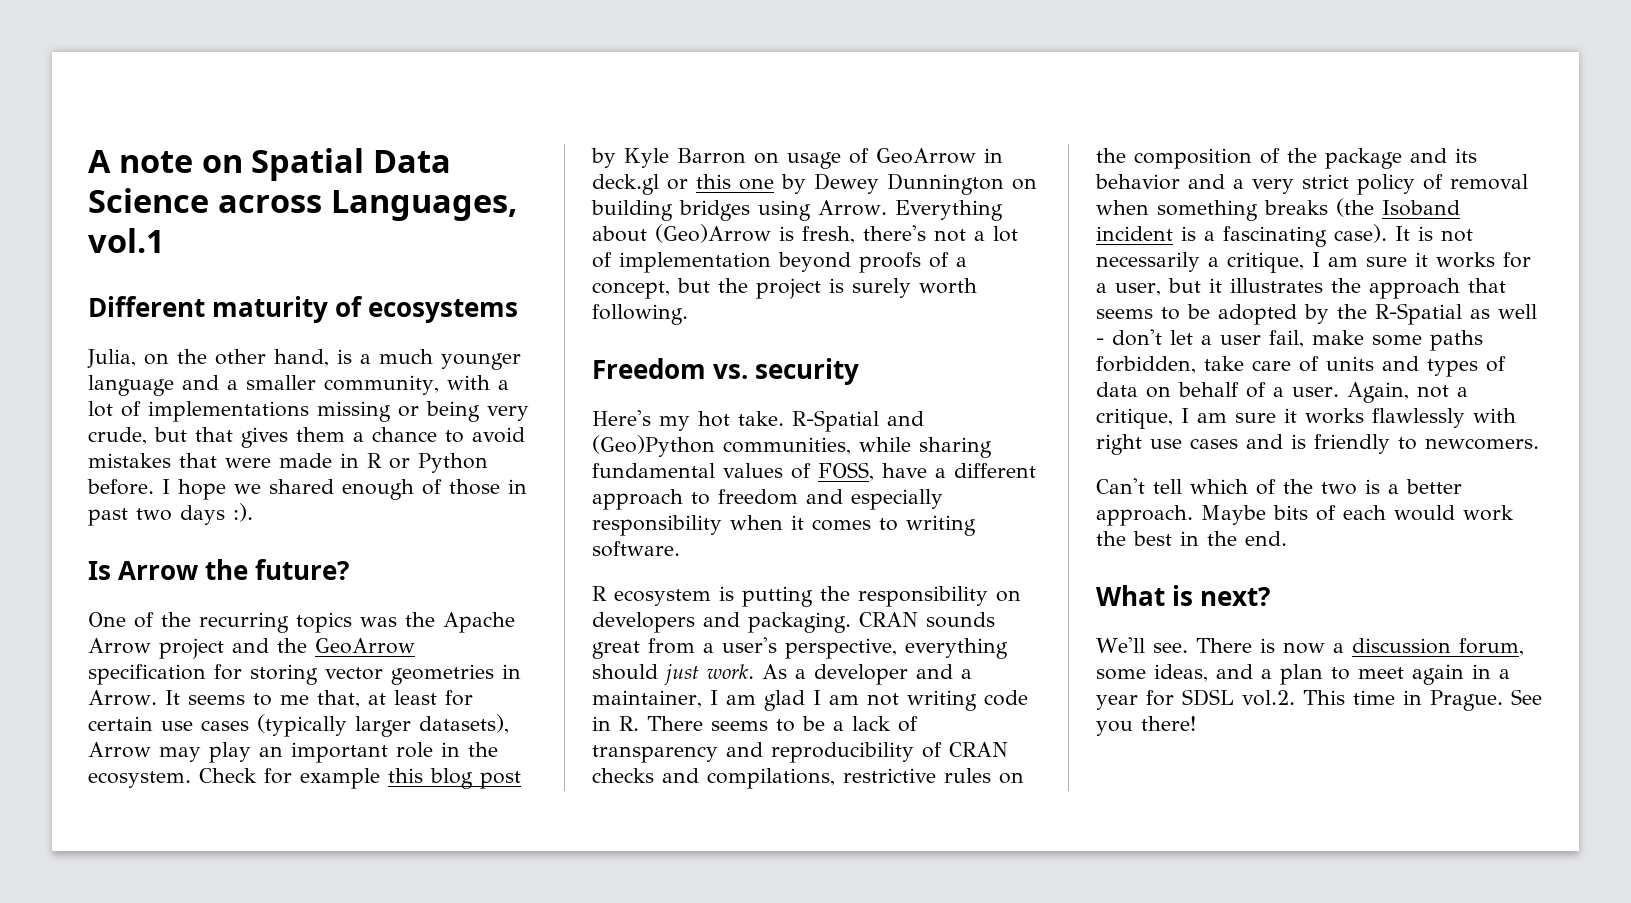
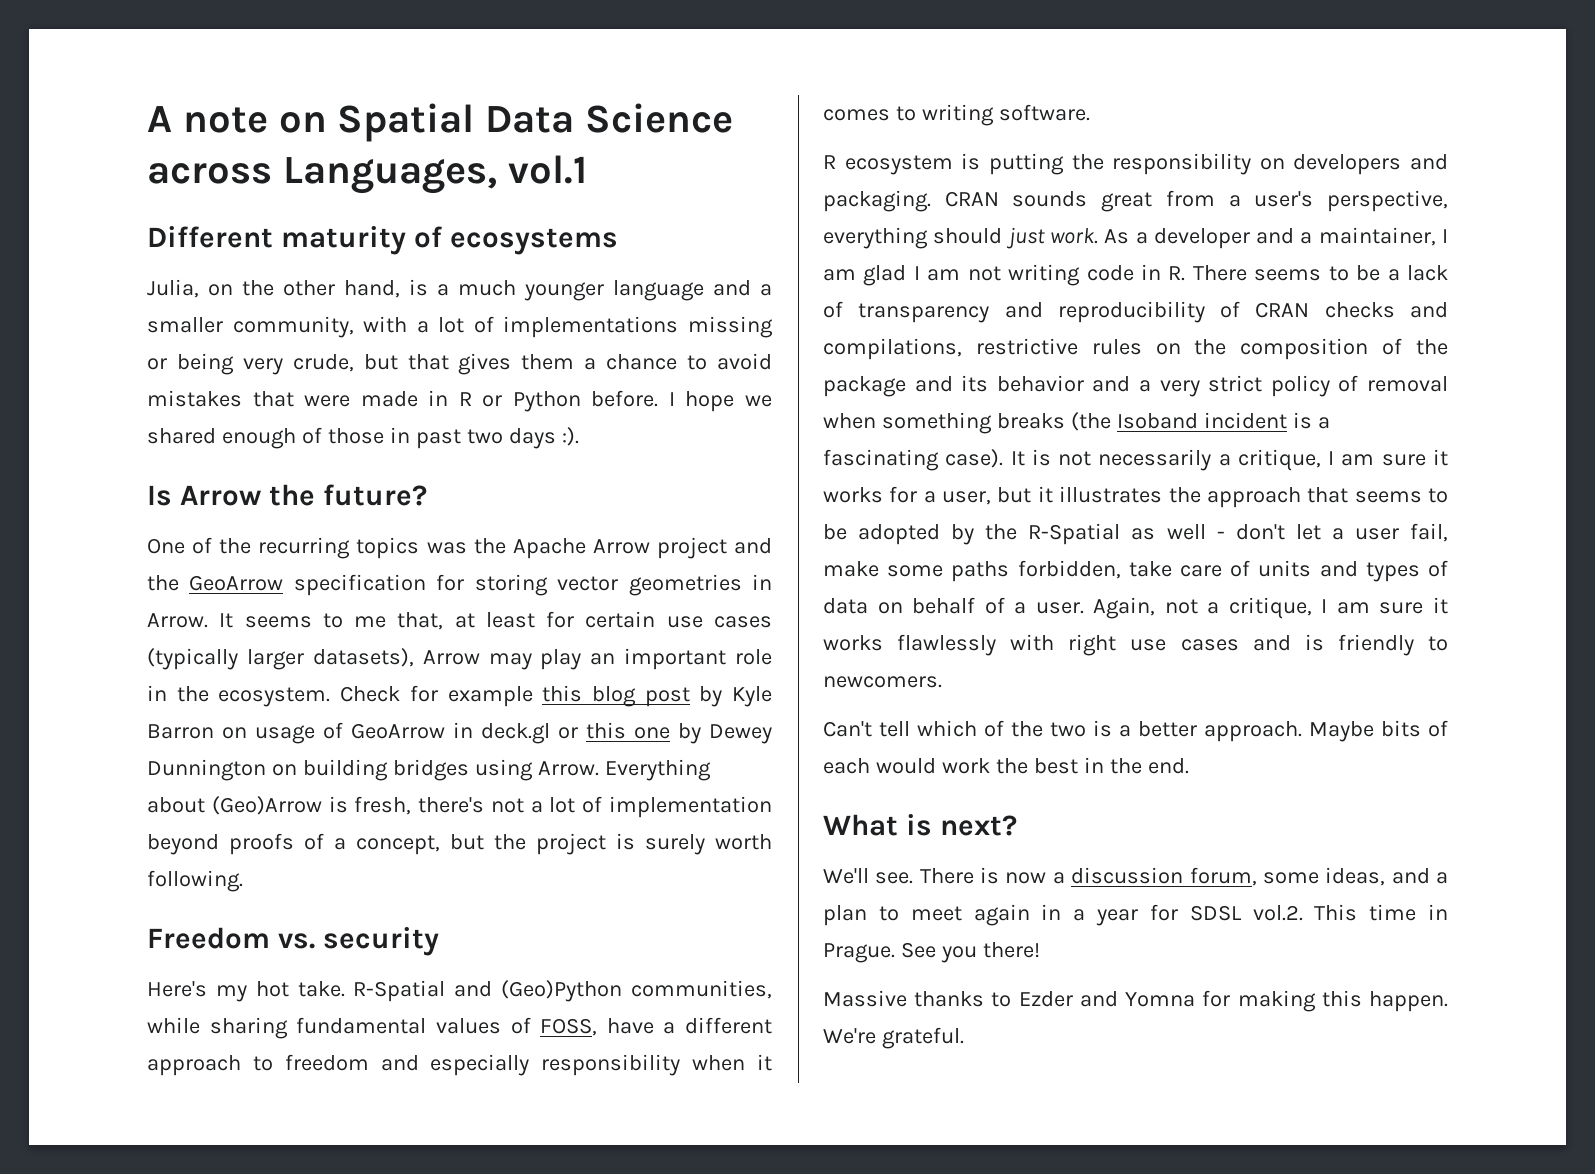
(1196, 723) none -> [823,990,1448,1012] [823,1027,964,1049] // Massive thanks to Ezder and Yomna for making this happen. We're grateful.

